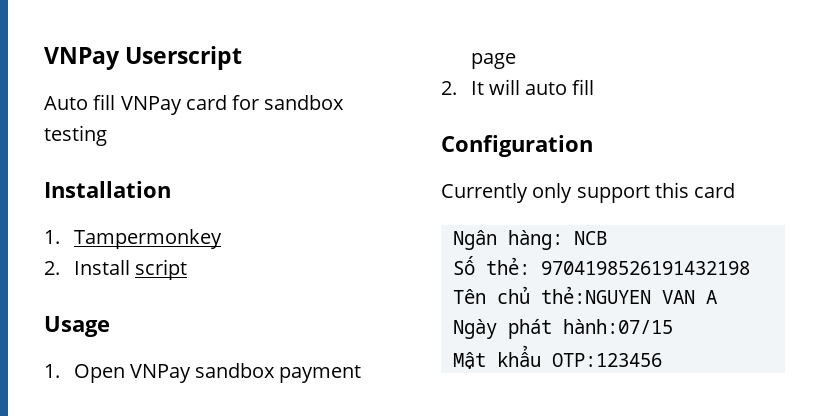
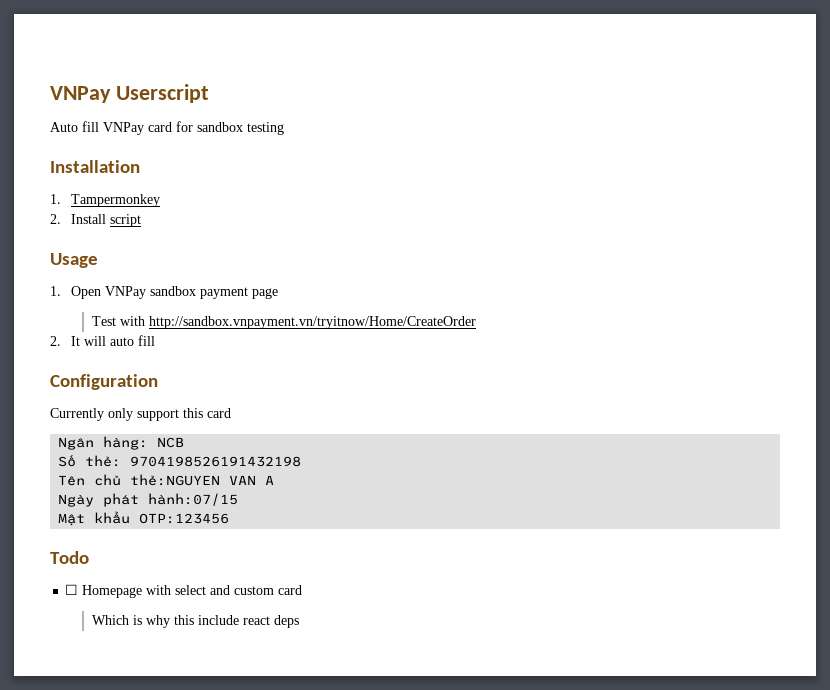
(516, 61) none -> [91,316,476,329] // Test with http://sandbox.vnpayment.vn/tryitnow/Home/CreateOrder
(662, 360) none -> [50,551,89,564] [65,584,303,598] [91,615,299,628] // Todo // ☐ Homepage with select and custom card // Which is why this include react deps

